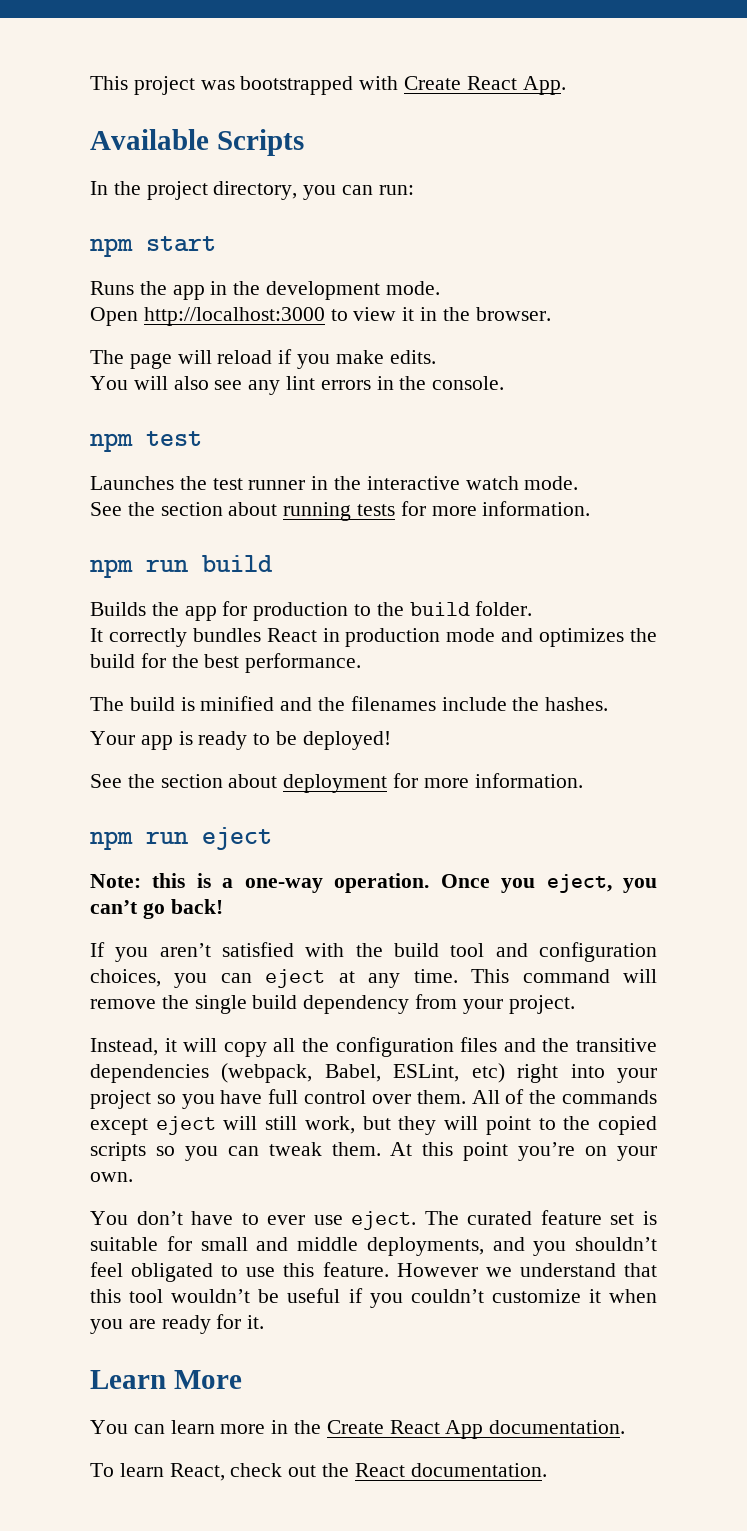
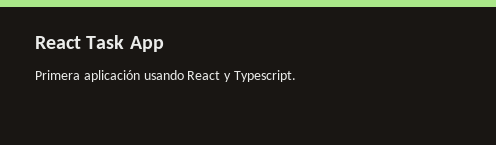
[90,76,566,95] [90,129,304,156] [90,181,414,200] [90,236,216,257] [90,281,440,300] [90,307,551,326] [90,349,436,369] [90,376,505,395] [90,431,202,452] [90,476,579,490] [90,501,591,521] [90,555,273,578] [90,601,533,621] [90,628,658,647] [90,653,362,673] [90,696,609,711] [90,731,391,750] [90,773,583,793] [90,827,272,850] [90,873,658,893] [90,899,223,919] [90,942,657,962] [90,969,658,988] [90,994,575,1014] [90,1037,658,1057] [90,1063,658,1083] [90,1089,657,1109] [90,1116,658,1135] [90,1142,658,1161] [90,1172,133,1182] [90,1210,657,1230] [90,1236,657,1256] [90,1262,657,1282] [90,1288,658,1308] [90,1314,265,1334] [90,1370,242,1389] [90,1420,626,1439] [90,1463,547,1481] This project was bootstrapped with Create React App. // Available Scripts // In the project directory, you can run: // npm start // Runs the app in the development mode. // Open http://localhost:3000 to view it in the browser. // The page will reload if you make edits. // You will also see any lint errors in the console. // npm test // Launches the test runner in the interactive watch mode. // See the section about running tests for more information. // npm run build // Builds the app for production to the build folder. // It correctly bundles React in production mode and optimizes the build for the best performance. // The build is minified and the filenames include the hashes. // Your app is ready to be deployed! // See the section about deployment for more information. // npm run eject // Note: this is a one-way operation. Once you eject, you can’t go back! // If you aren’t satisfied with the build tool and configuration choices, you can eject at any time. This command will remove the single build dependency from your project. // Instead, it will copy all the configuration files and the transitive dependencies (webpack, Babel, ESLint, etc) right into your project so you have full control over them. All of the commands except eject will still work, but they will point to the copied scripts so you can tweak them. At this point you’re on your own. // You don’t have to ever use eject. The curated feature set is suitable for small and middle deployments, and you shouldn’t feel obligated to use this feature. However we understand that this tool wouldn’t be useful if you couldn’t customize it when you are ready for it. // Learn More // You can learn more in the Create React App documentation. // To learn React, check out the React documentation. -> [35,35,164,52] [35,70,296,82] React Task App // Primera aplicación usando React y Typescript.

